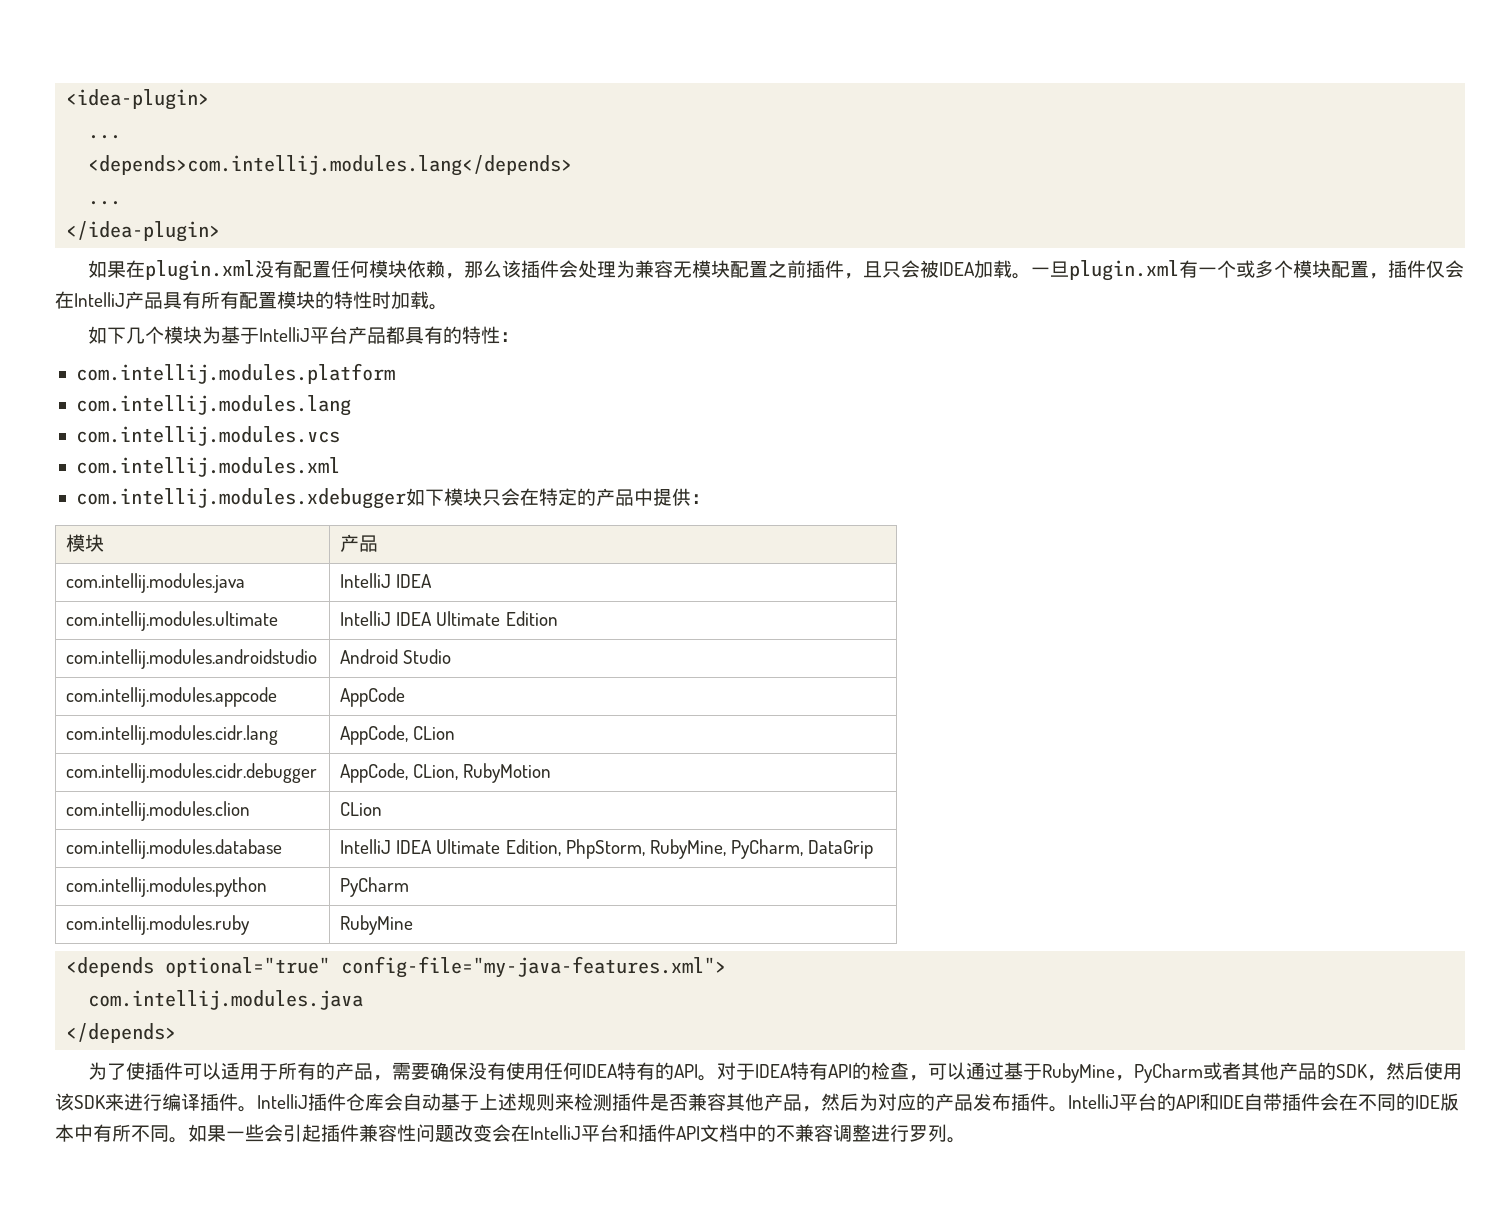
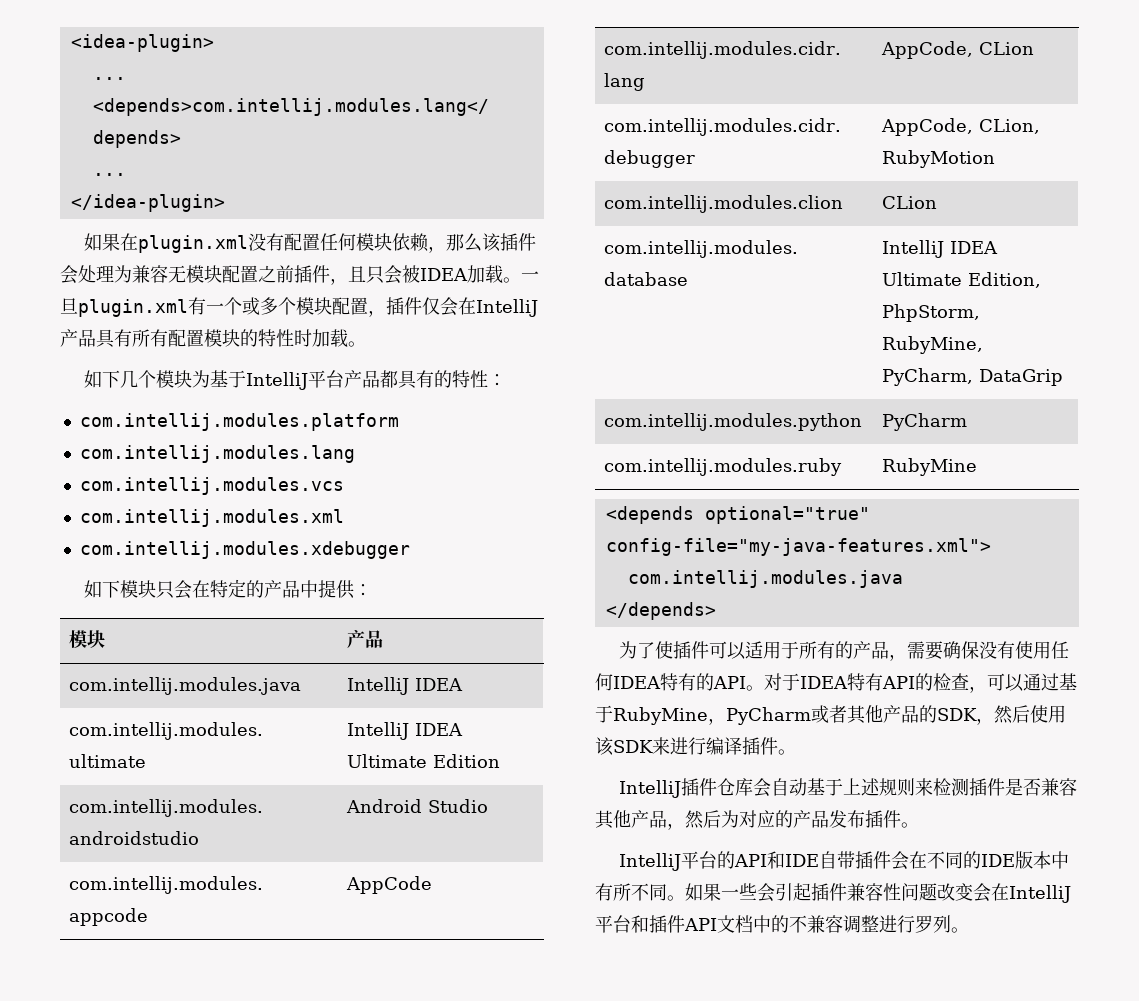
(406, 498) none -> (410, 550) //
(257, 1109) none -> (796, 752) //
(1068, 1109) none -> (919, 825) //

